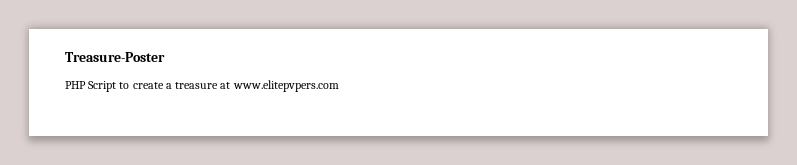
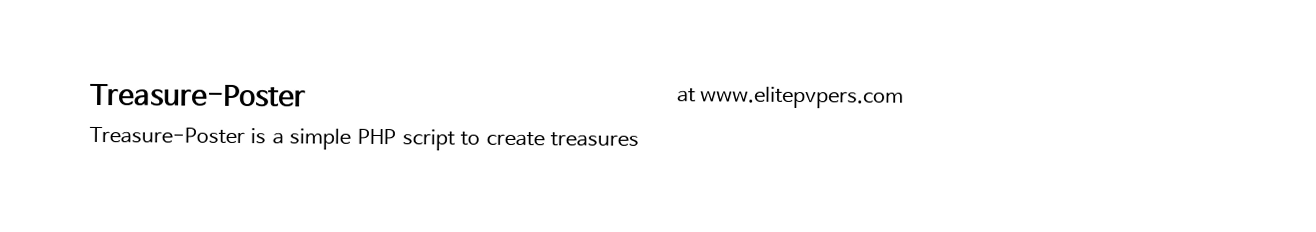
[65,81,219,92] PHP Script to create a treasure -> [89,126,640,151] Treasure-Poster is a simple PHP script to create treasures

